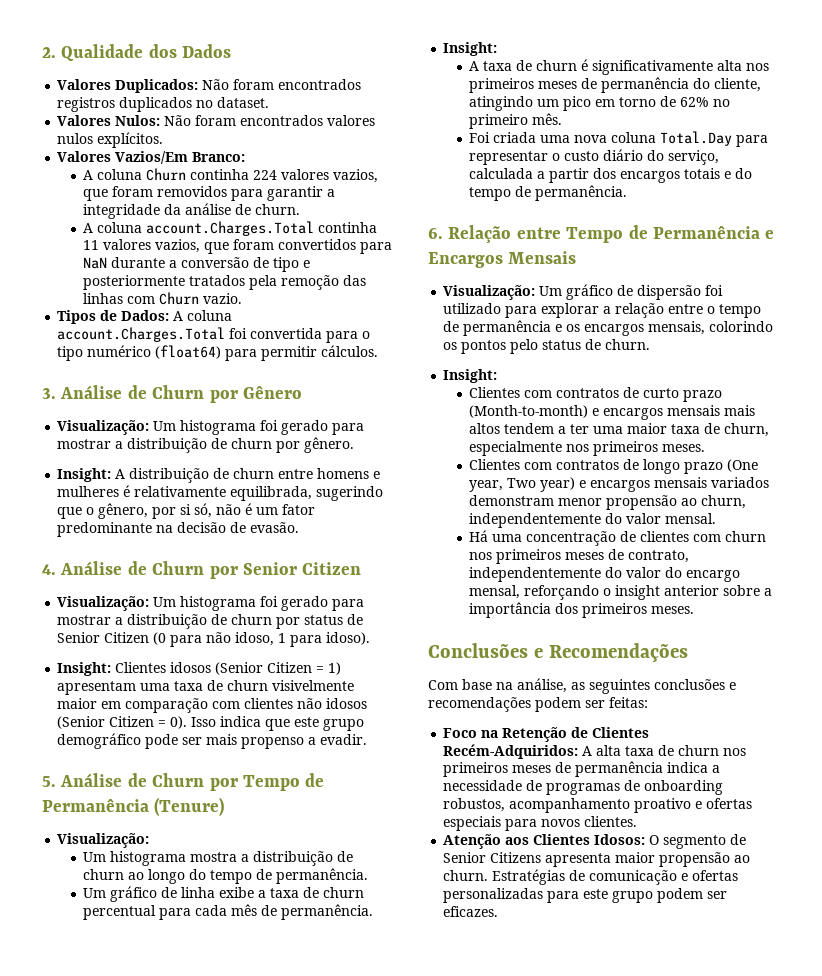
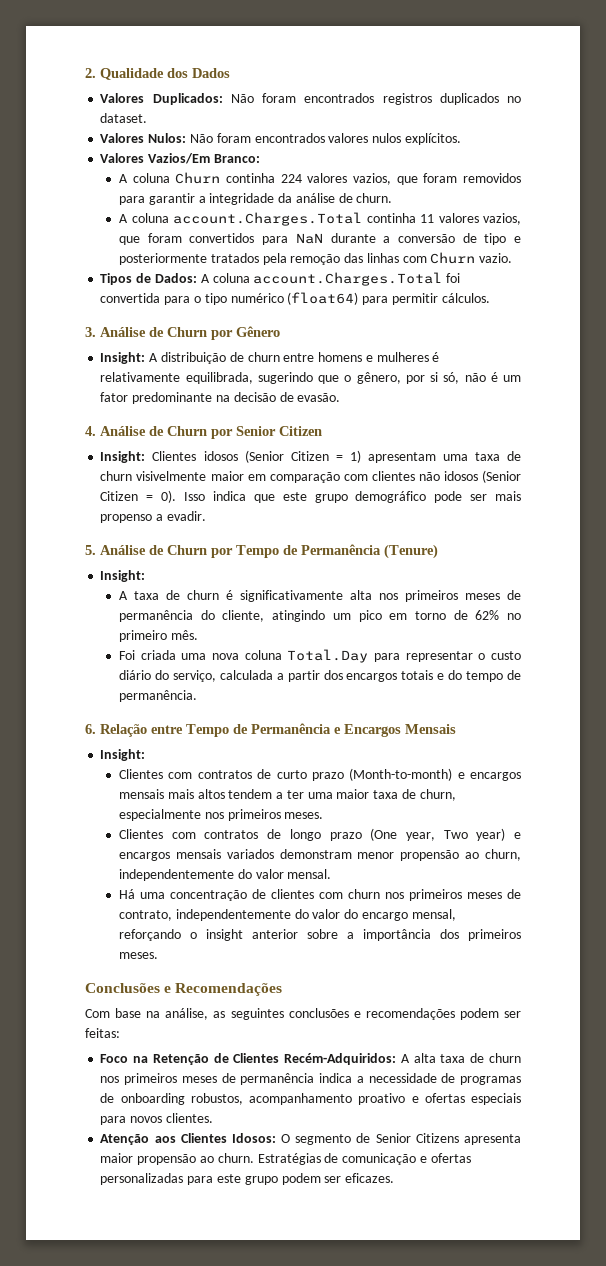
[57,420,365,435] [57,437,355,453] // Visualização: Um histograma foi gerado para mostrar a distribuição de churn por gênero. -> (280, 331) none
[57,596,365,611] [57,614,364,629] [57,632,371,647] // Visualização: Um histograma foi gerado para mostrar a distribuição de churn por status de Senior Citizen (0 para não idoso, 1 para idoso). -> (322, 431) none
[57,833,150,848] [83,851,354,866] [83,868,369,884] [83,886,365,902] [83,904,374,920] // Visualização: // Um histograma mostra a distribuição de churn ao longo do tempo de permanência. // Um gráfico de linha exibe a taxa de churn percentual para cada mês de permanência. -> (438, 551) none
[443,284,724,300] [443,303,762,318] [443,320,774,336] [443,339,651,354] // Visualização: Um gráfico de dispersão foi utilizado para explorar a relação entre o tempo de permanência e os encargos mensais, colorindo os pontos pelo status de churn. -> (456, 729) none

